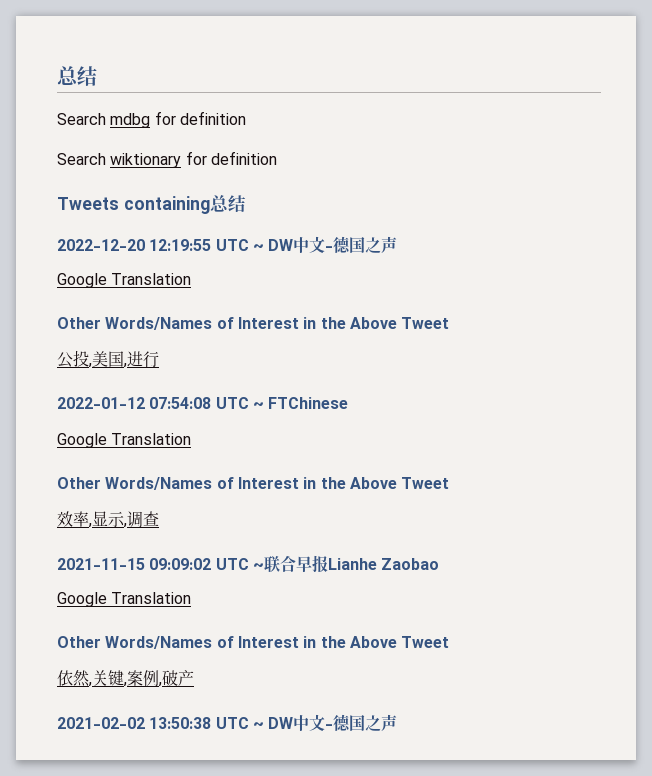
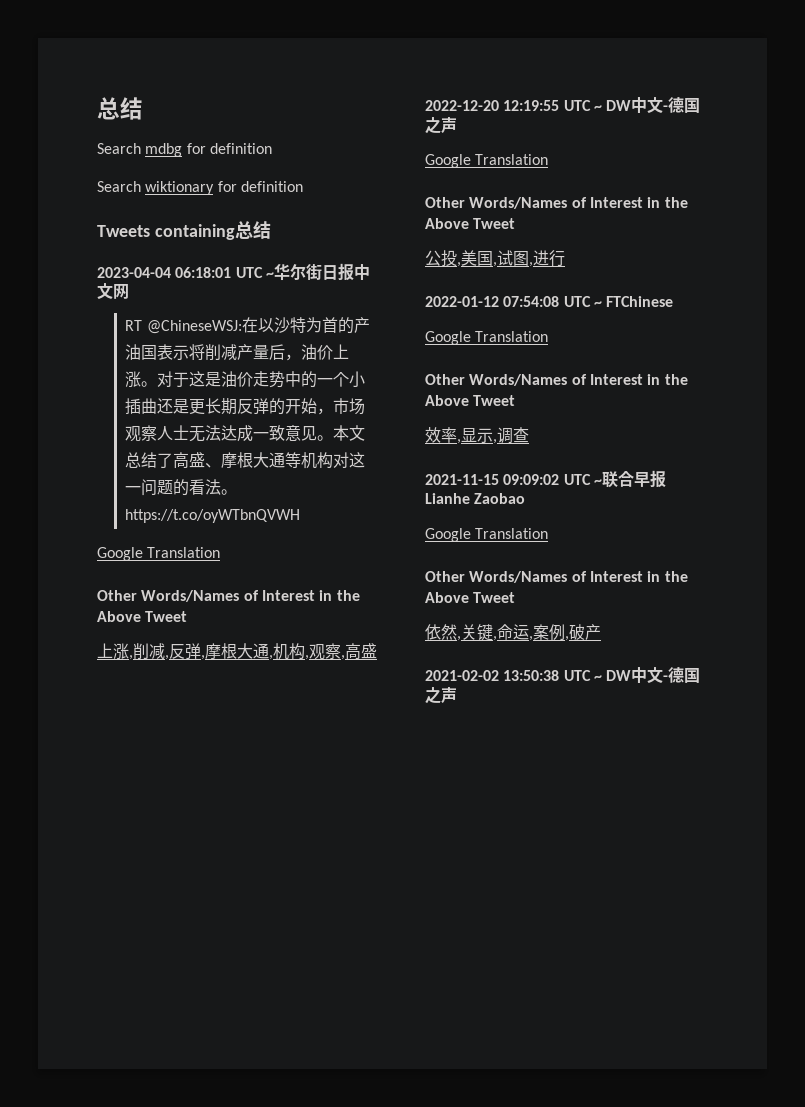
(246, 204) none -> [97,263,370,281] [97,283,129,300] [125,317,370,334] [125,344,350,361] [125,371,366,388] [125,398,366,415] [125,425,366,442] [125,452,366,469] [125,479,238,496] [125,509,301,523] [97,547,221,561] [97,590,360,602] [97,611,188,622] [97,643,377,660] // 2023-04-04 06:18:01 UTC ~华尔街日报中文网 // RT @ChineseWSJ:在以沙特为首的产油国表示将削减产量后，油价上涨。对于这是油价走势中的一个小插曲还是更长期反弹的开始，市场观察人士无法达成一致意见。本文总结了高盛、摩根大通等机构对这一问题的看法。https://t.co/oyWTbnQVWH // Google Translation // Other Words/Names of Interest in the Above Tweet // 上涨,削减,反弹,摩根大通,机构,观察,高盛
(127, 365) none -> [497,250,533,267] 试图,
(127, 684) none -> [497,624,533,641] 命运,

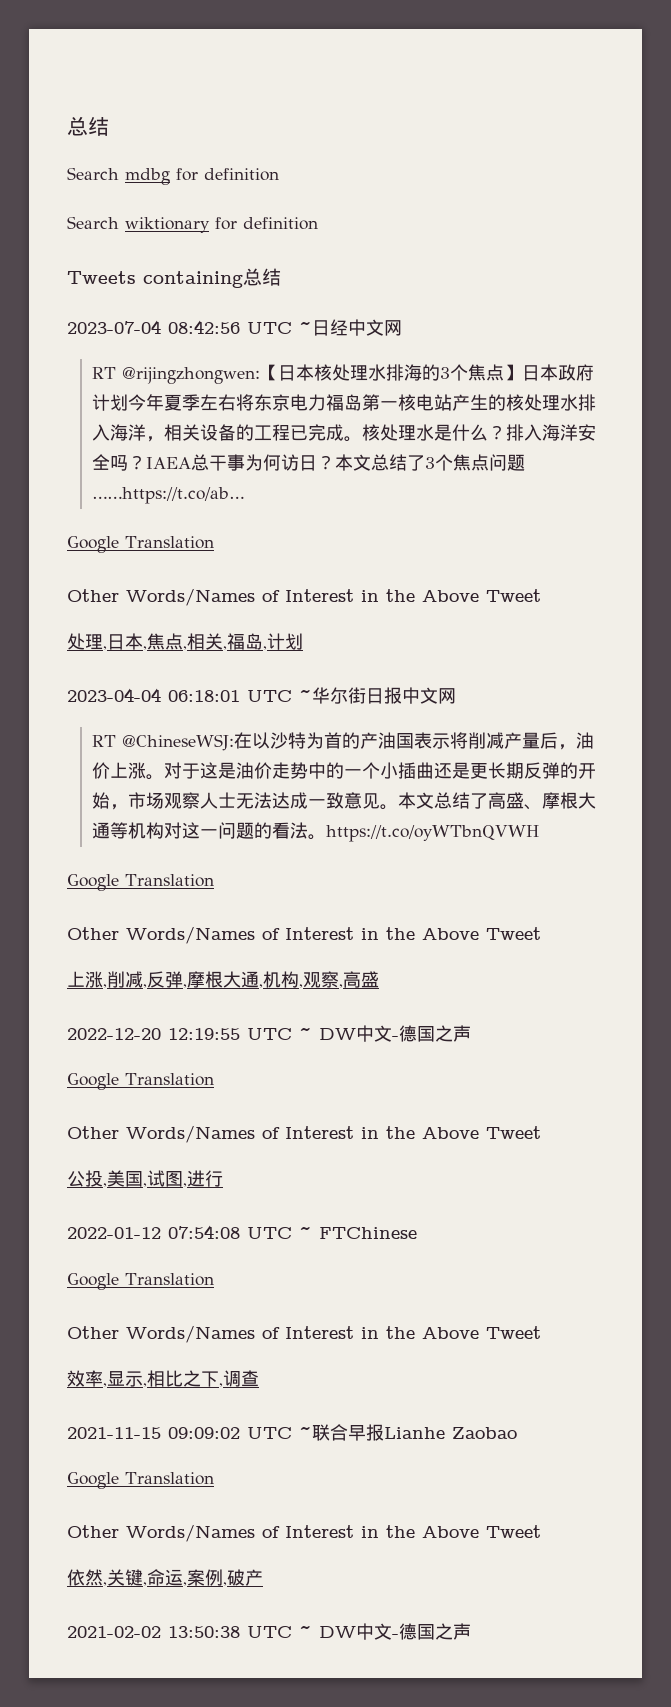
(271, 230) none -> [67,319,402,336] [91,364,594,384] [91,394,596,411] [91,424,596,442] [91,454,525,471] [91,487,244,504] [67,536,214,553] [67,588,541,606] [67,633,303,650] // 2023-07-04 08:42:56 UTC ~日经中文网 // RT @rijingzhongwen:【日本核处理水排海的3个焦点】日本政府计划今年夏季左右将东京电力福岛第一核电站产生的核处理水排入海洋，相关设备的工程已完成。核处理水是什么？排入海洋安全吗？IAEA总干事为何访日？本文总结了3个焦点问题……https://t.co/ab… // Google Translation // Other Words/Names of Interest in the Above Tweet // 处理,日本,焦点,相关,福岛,计划
(497, 441) none -> [147,1370,223,1387] 相比之下,

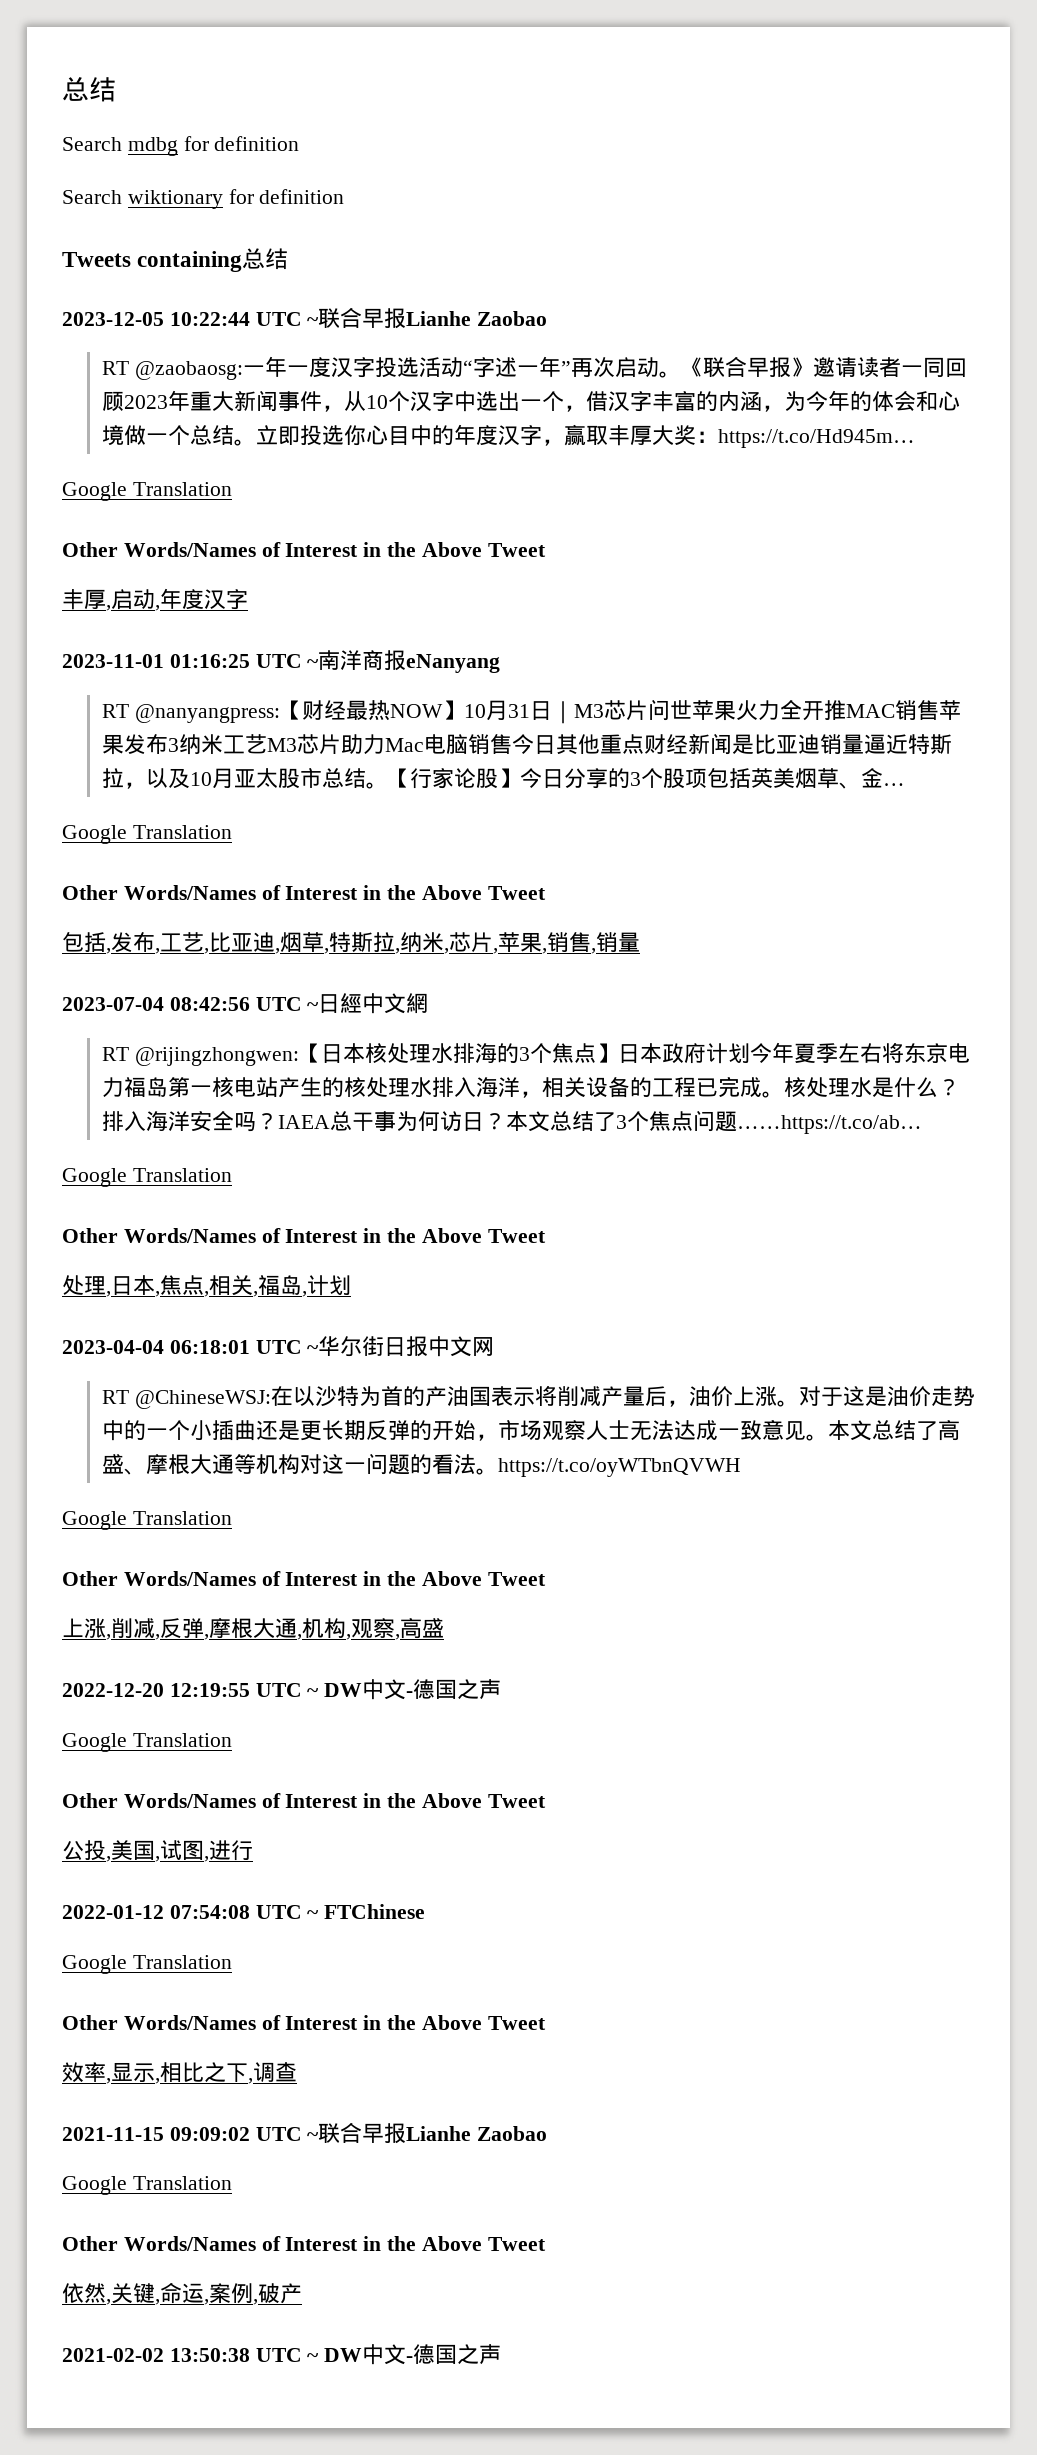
(281, 277) none -> [62,307,548,329] [101,356,967,380] [101,390,960,412] [101,424,915,448] [62,482,232,501] [62,542,546,557] [62,588,248,611] [62,650,501,673] [101,699,961,724] [101,733,952,755] [101,768,905,789] [62,825,232,844] [62,885,546,900] [62,932,640,954] // 2023-12-05 10:22:44 UTC ~联合早报Lianhe Zaobao // RT @zaobaosg:一年一度汉字投选活动“字述一年”再次启动。《联合早报》邀请读者一同回顾2023年重大新闻事件，从10个汉字中选出一个，借汉字丰富的内涵，为今年的体会和心境做一个总结。立即投选你心目中的年度汉字，赢取丰厚大奖：https://t.co/Hd945m… // Google Translation // Other Words/Names of Interest in the Above Tweet // 丰厚,启动,年度汉字 // 2023-11-01 01:16:25 UTC ~南洋商报eNanyang // RT @nanyangpress:【财经最热NOW】10月31日｜M3芯片问世苹果火力全开推MAC销售苹果发布3纳米工艺M3芯片助力Mac电脑销售今日其他重点财经新闻是比亚迪销量逼近特斯拉，以及10月亚太股市总结。【行家论股】今日分享的3个股项包括英美烟草、金… // Google Translation // Other Words/Names of Interest in the Above Tweet // 包括,发布,工艺,比亚迪,烟草,特斯拉,纳米,芯片,苹果,销售,销量
[330,319,402,336] 经中文网 -> [340,993,429,1014] 經中文網

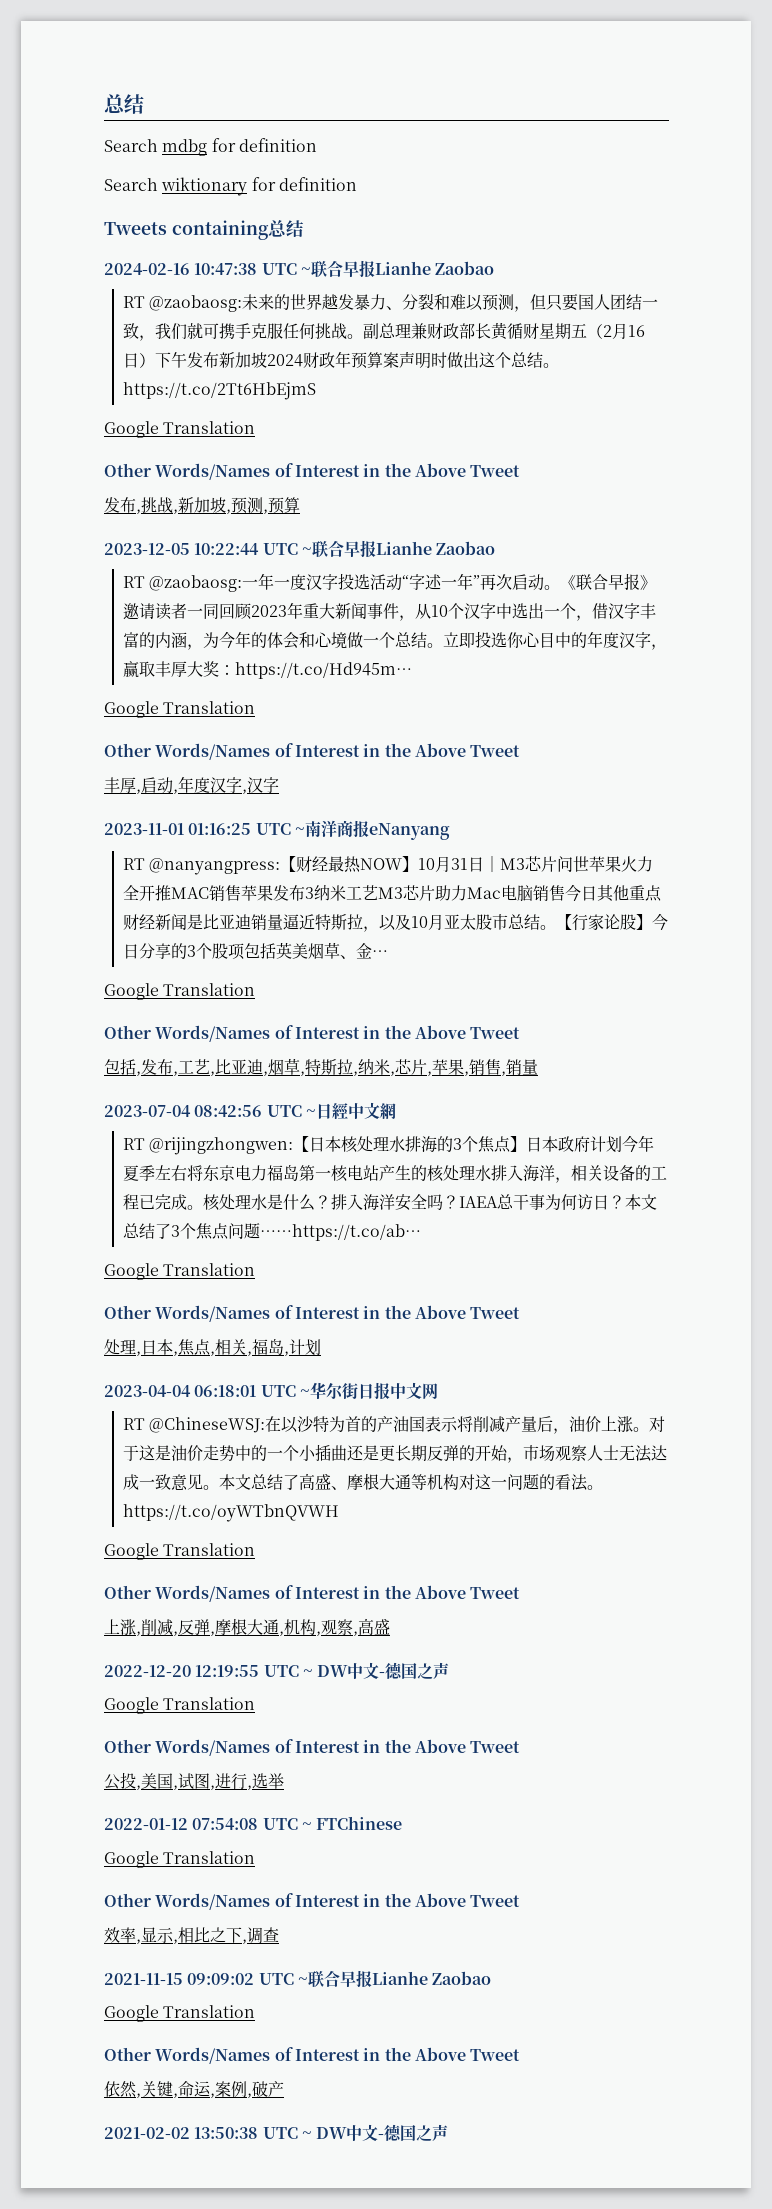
(289, 259) none -> [104,260,495,278] [122,293,659,312] [122,322,645,341] [122,351,559,369] [122,382,316,400] [104,421,256,438] [104,463,521,480] [104,497,300,514] // 2024-02-16 10:47:38 UTC ~联合早报Lianhe Zaobao // RT @zaobaosg:未来的世界越发暴力、分裂和难以预测，但只要国人团结一致，我们就可携手克服任何挑战。副总理兼财政部长黄循财星期五（2月16日）下午发布新加坡2024财政年预算案声明时做出这个总结。https://t.co/2Tt6HbEjmS // Google Translation // Other Words/Names of Interest in the Above Tweet // 发布,挑战,新加坡,预测,预算
(248, 599) none -> [242,777,279,794] ,汉字
(253, 1850) none -> [247,1773,284,1790] ,选举

